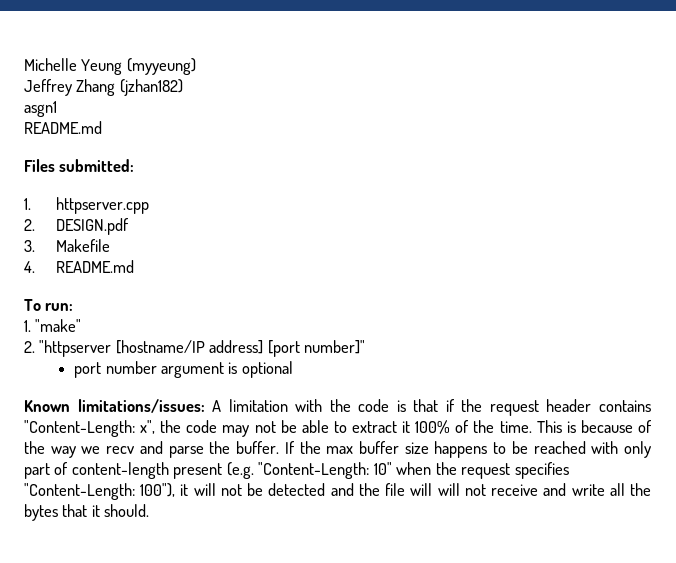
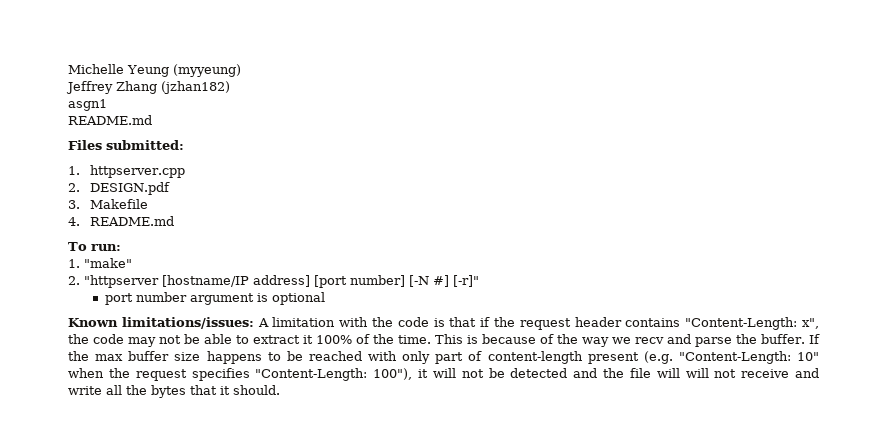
[304,340,366,354] number]" -> [350,275,479,287] number] [-N #] [-r]"

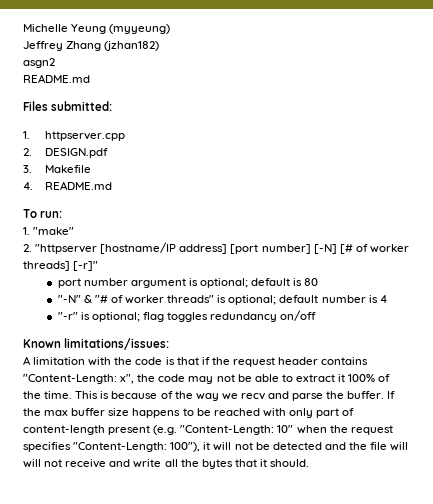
[68,99,107,111] asgn1 -> [23,58,55,68] asgn2
[409,275,449,287] [-N #] -> [313,244,409,254] [23,261,70,271] [-N] [# of worker threads]
[271,292,325,305] optional -> [200,278,319,288] [57,295,387,305] [57,310,317,322] optional; default is 80 // "-N" & "# of worker threads" is optional; default number is 4 // "-r" is optional; flag toggles redundancy on/off
(254, 323) none -> (170, 344) //

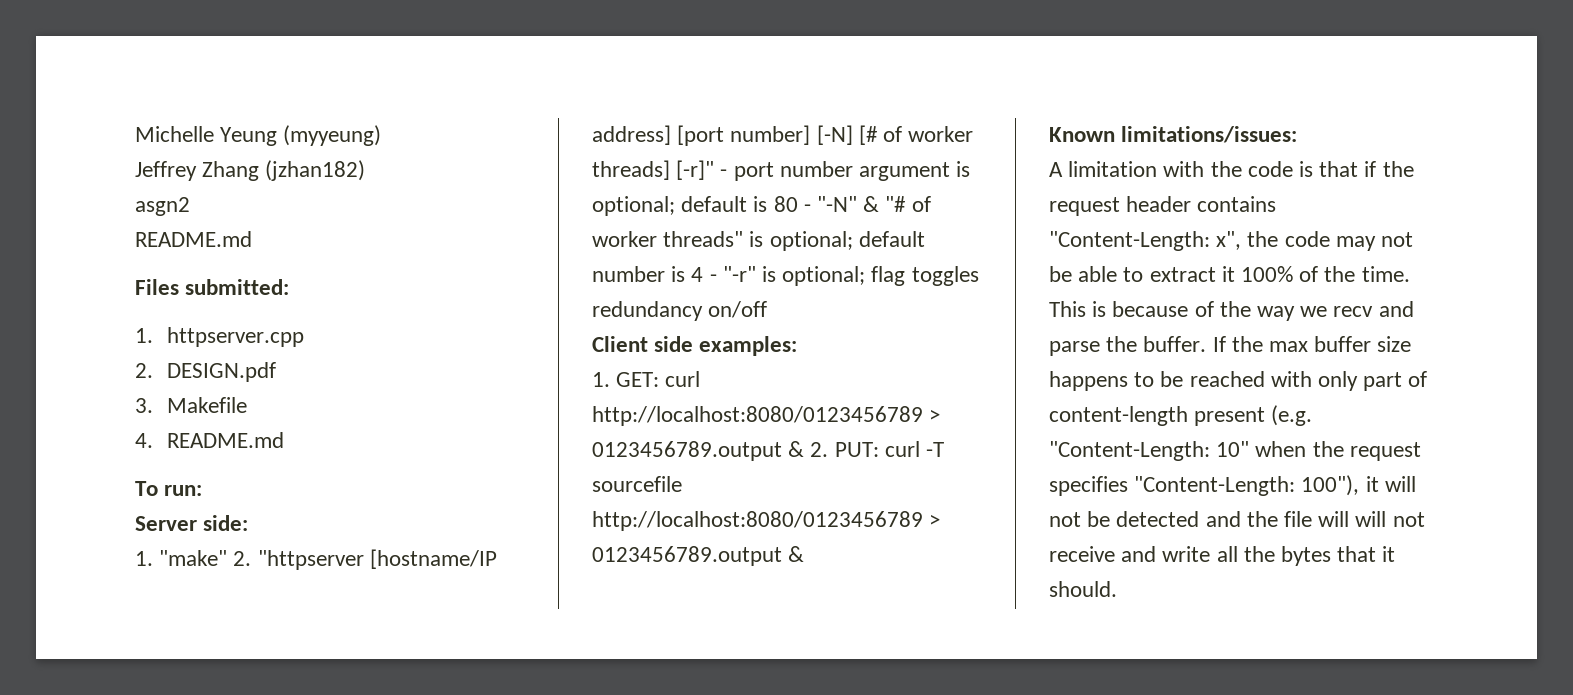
(63, 214) none -> [135,515,249,531] // Server side:
(75, 231) // -> (228, 558) none
(99, 266) // -> [720,169,728,177] -
(319, 282) // -> [803,204,811,212] -
(387, 299) // -> [709,274,717,282] -
(317, 315) none -> [592,336,798,356] [592,371,701,387] [592,406,941,426] [592,441,945,461] [592,476,682,492] [592,511,941,531] [592,546,805,566] // Client side examples: // 1. GET: curl http://localhost:8080/0123456789 > 0123456789.output & 2. PUT: curl -T sourcefile http://localhost:8080/0123456789 > 0123456789.output &

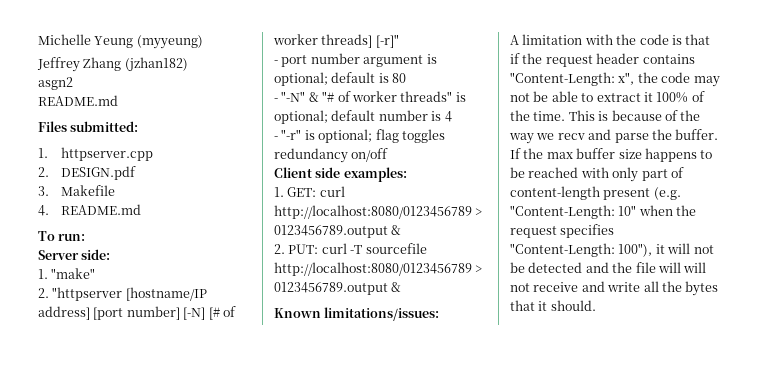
(228, 558) none -> (96, 273) //
(715, 170) none -> (399, 41) //
(798, 204) none -> (407, 78) //
(704, 274) none -> (452, 116) //
(805, 449) none -> (402, 230) //

